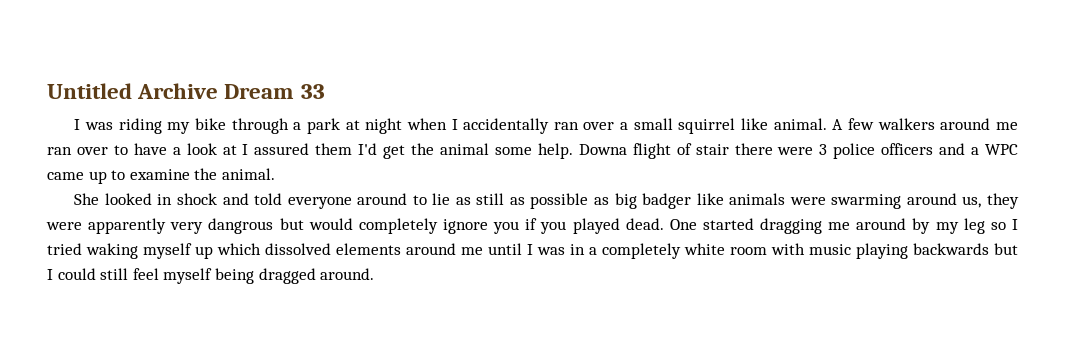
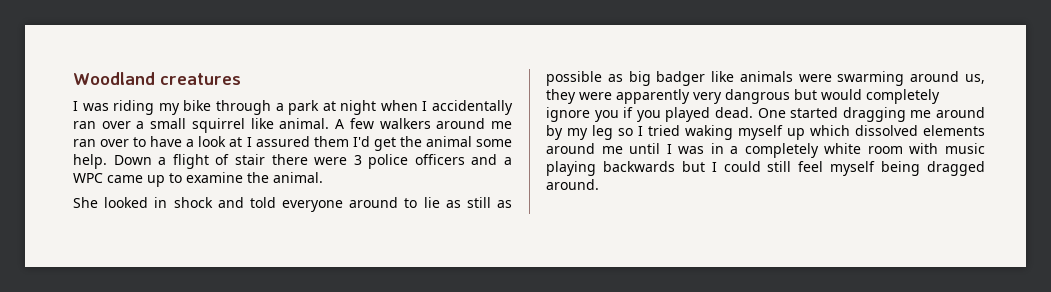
[47,83,325,99] Untitled Archive Dream 33 -> [73,72,241,85] Woodland creatures
[578,144,627,155] Downa -> [113,155,167,165] Down a

